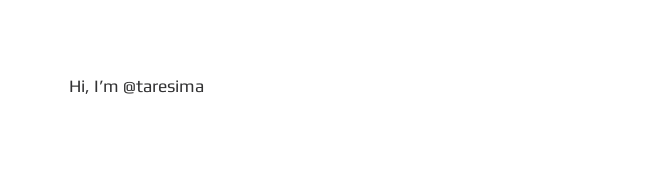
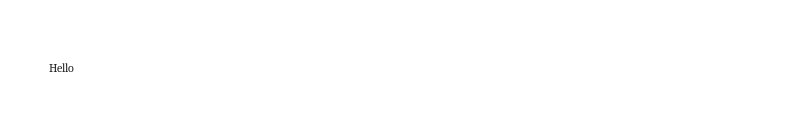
[69,80,205,94] Hi, I’m @taresima -> [49,63,74,72] Hello

